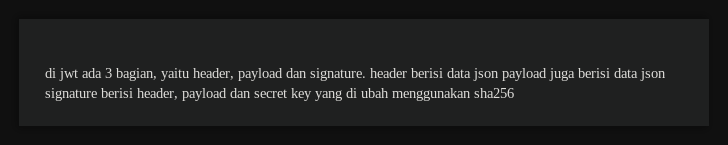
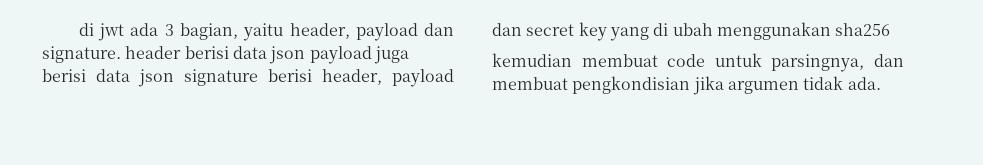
(514, 93) none -> [492,53,904,72] [492,76,881,95] // kemudian membuat code untuk parsingnya, dan membuat pengkondisian jika argumen tidak ada.

